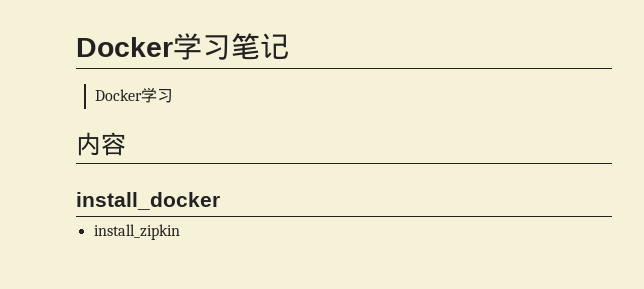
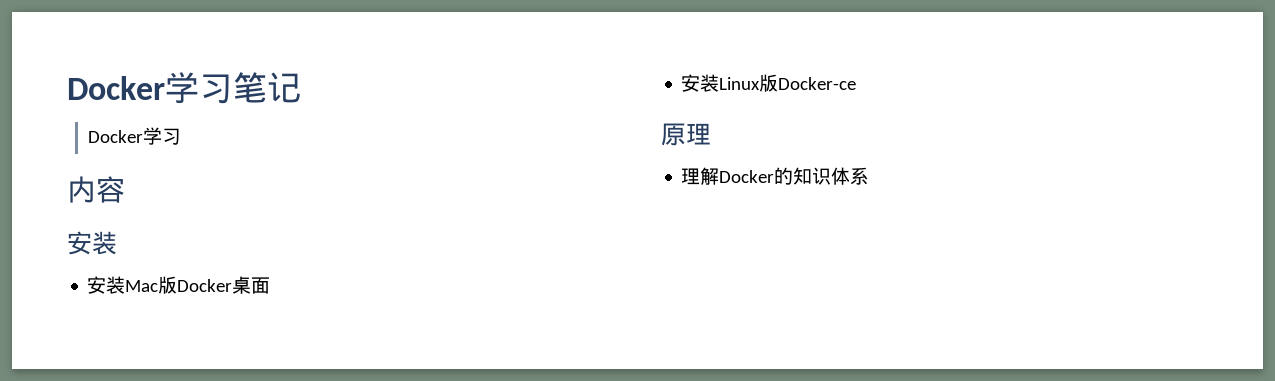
[76,192,220,210] [93,224,180,240] install_docker // install_zipkin -> [67,231,117,255] [87,276,271,294] [681,74,857,92] [661,123,711,146] [681,167,870,185] 安装 // 安装Mac版Docker桌面 // 安装Linux版Docker-ce // 原理 // 理解Docker的知识体系

